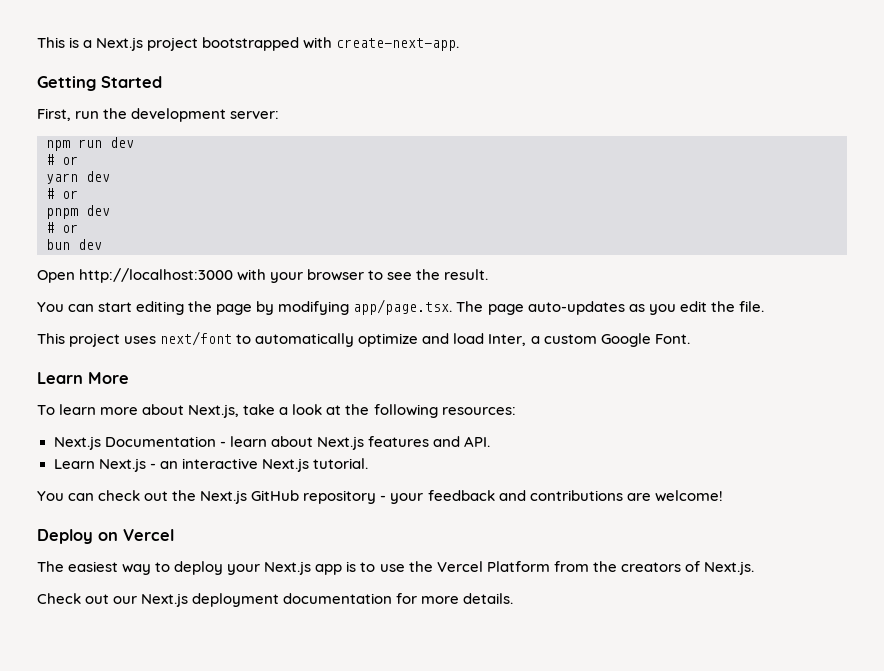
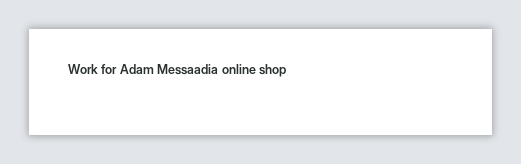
[37,37,460,51] [37,76,162,91] [37,108,280,122] [46,137,134,151] [46,154,78,165] [46,171,110,184] [46,188,78,199] [46,205,110,219] [46,222,78,233] [46,239,102,250] [37,268,489,283] [37,299,764,315] [37,331,690,347] [37,372,129,384] [37,404,516,418] [53,436,490,450] [53,458,368,472] [37,490,723,504] [37,529,174,544] [37,561,754,575] [37,593,514,607] This is a Next.js project bootstrapped with create-next-app. // Getting Started // First, run the development server: // npm run dev // # or // yarn dev // # or // pnpm dev // # or // bun dev // Open http://localhost:3000 with your browser to see the result. // You can start editing the page by modifying app/page.tsx. The page auto-updates as you edit the file. // This project uses next/font to automatically optimize and load Inter, a custom Google Font. // Learn More // To learn more about Next.js, take a look at the following resources: // Next.js Documentation - learn about Next.js features and API. // Learn Next.js - an interactive Next.js tutorial. // You can check out the Next.js GitHub repository - your feedback and contributions are welcome! // Deploy on Vercel // The easiest way to deploy your Next.js app is to use the Vercel Platform from the creators of Next.js. // Check out our Next.js deployment documentation for more details. -> [68,64,286,77] Work for Adam Messaadia online shop

